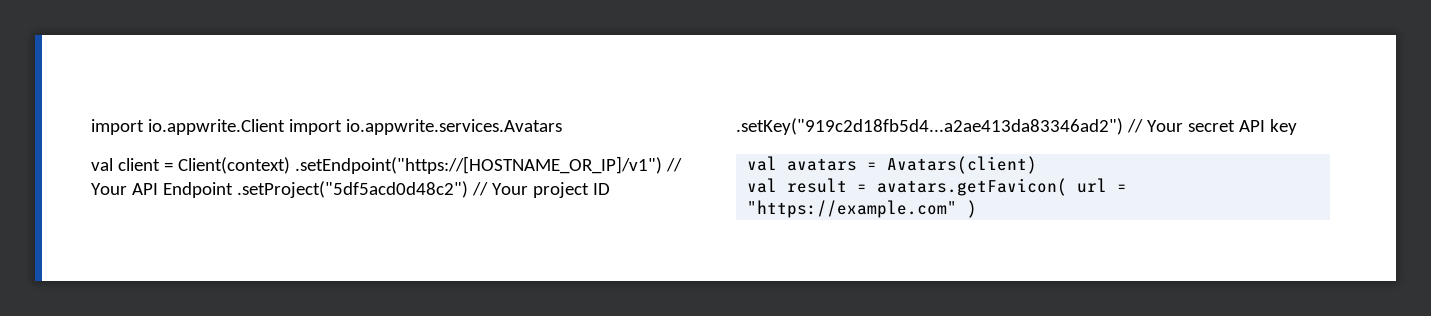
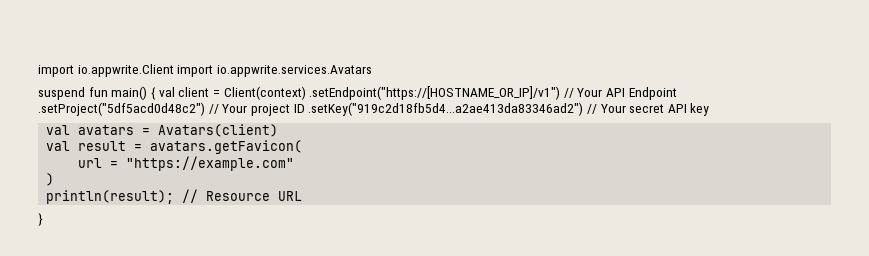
(562, 127) none -> [38,86,156,100] suspend fun main() {
(1068, 187) none -> (303, 147) //
(958, 209) none -> (295, 163) //
(978, 209) none -> [46,189,303,204] [38,213,43,226] // println(result); // Resource URL // }

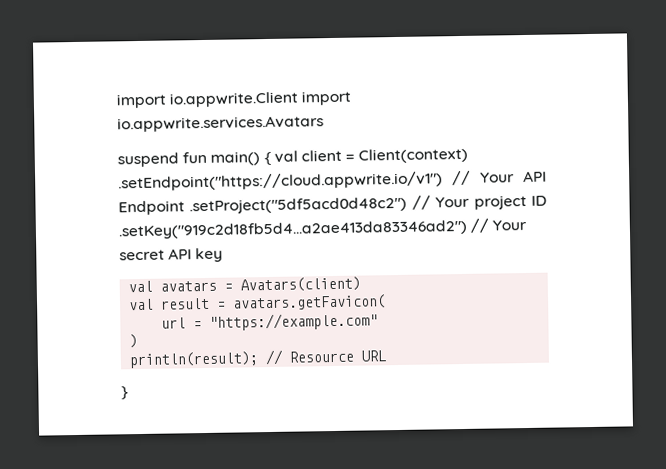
[309,86,561,100] .setEndpoint("https://[HOSTNAME_OR_IP]/v1") -> [118,171,443,192] .setEndpoint("https://cloud.appwrite.io/v1")

